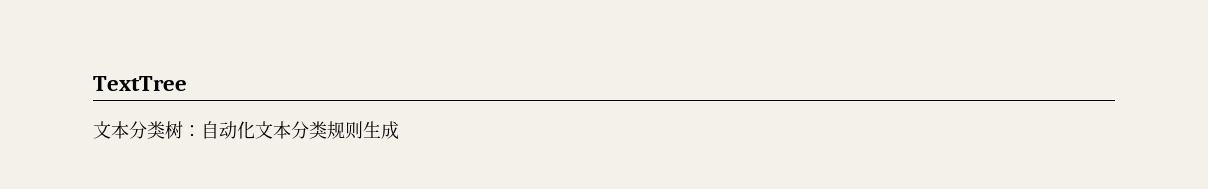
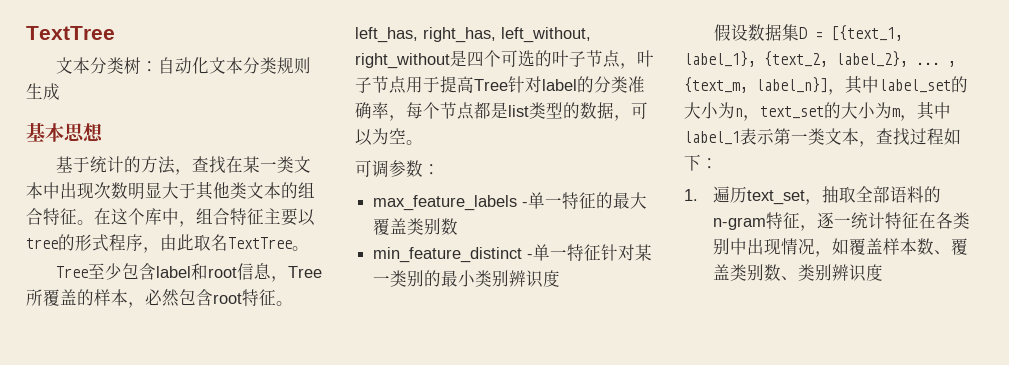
(399, 130) none -> [26,123,104,142] [56,156,312,175] [26,182,315,200] [26,208,315,227] [26,234,309,253] [56,263,323,282] [26,289,293,308] [355,27,591,43] [355,50,654,69] [355,76,645,94] [355,102,648,121] [355,128,423,146] [355,160,440,178] [373,192,648,211] [373,218,459,235] [373,244,653,263] [373,270,561,288] [714,24,904,41] [684,51,956,67] [684,76,968,95] [684,102,951,121] [684,128,961,147] [684,154,718,171] [684,186,942,205] [713,212,971,231] [713,238,969,257] [713,264,884,282] // 基本思想 // 基于统计的方法，查找在某一类文本中出现次数明显大于其他类文本的组合特征。在这个库中，组合特征主要以tree的形式程序，由此取名TextTree。 // Tree至少包含label和root信息，Tree所覆盖的样本，必然包含root特征。left_has, right_has, left_without, right_without是四个可选的叶子节点，叶子节点用于提高Tree针对label的分类准确率，每个节点都是list类型的数据，可以为空。 // 可调参数： // max_feature_labels -单一特征的最大覆盖类别数 // min_feature_distinct -单一特征针对某一类别的最小类别辨识度 // 假设数据集D = [{text_1, label_1}, {text_2, label_2}, ... , {text_m, label_n}]，其中label_set的大小为n，text_set的大小为m，其中label_1表示第一类文本，查找过程如下： // 1.遍历text_set，抽取全部语料的n-gram特征，逐一统计特征在各类别中出现情况，如覆盖样本数、覆盖类别数、类别辨识度

